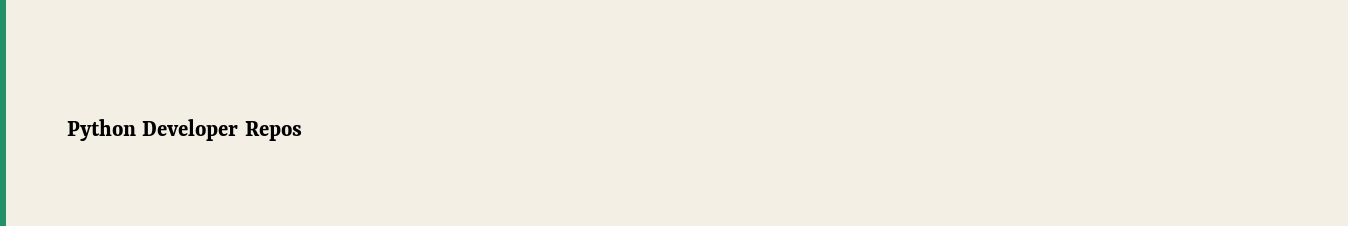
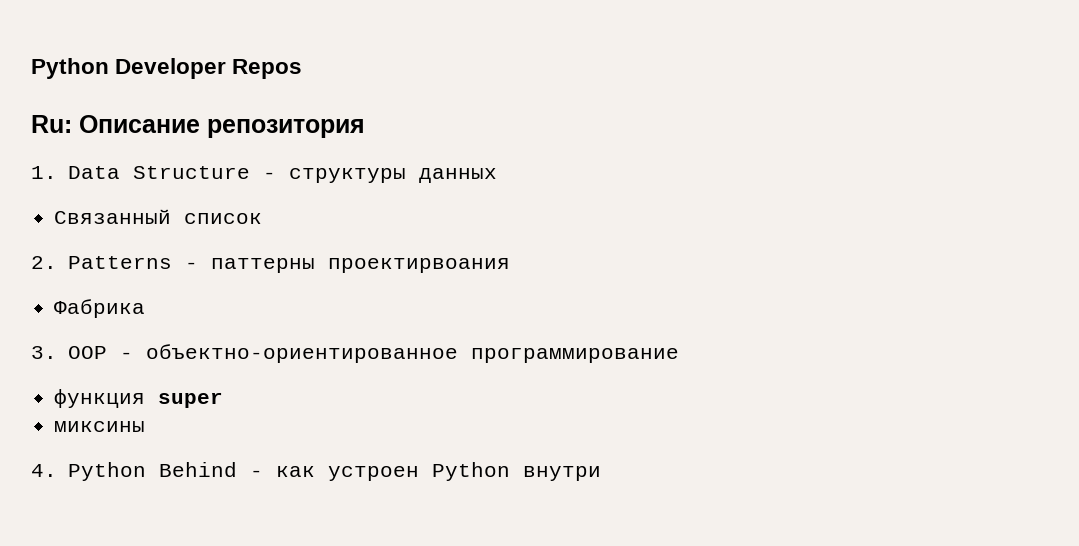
(302, 131) none -> [31,115,365,138] [31,166,497,183] [54,209,263,224] [31,256,510,273] [54,299,146,318] [31,344,679,363] [54,389,224,408] [54,421,146,432] [31,462,601,481] // Ru: Описание репозитория // 1. Data Structure - структуры данных // Связанный список // 2. Patterns - паттерны проектирвоания // Фабрика // 3. OOP - объектно-ориентированное программирование // функция super // миксины // 4. Python Behind - как устроен Python внутри

